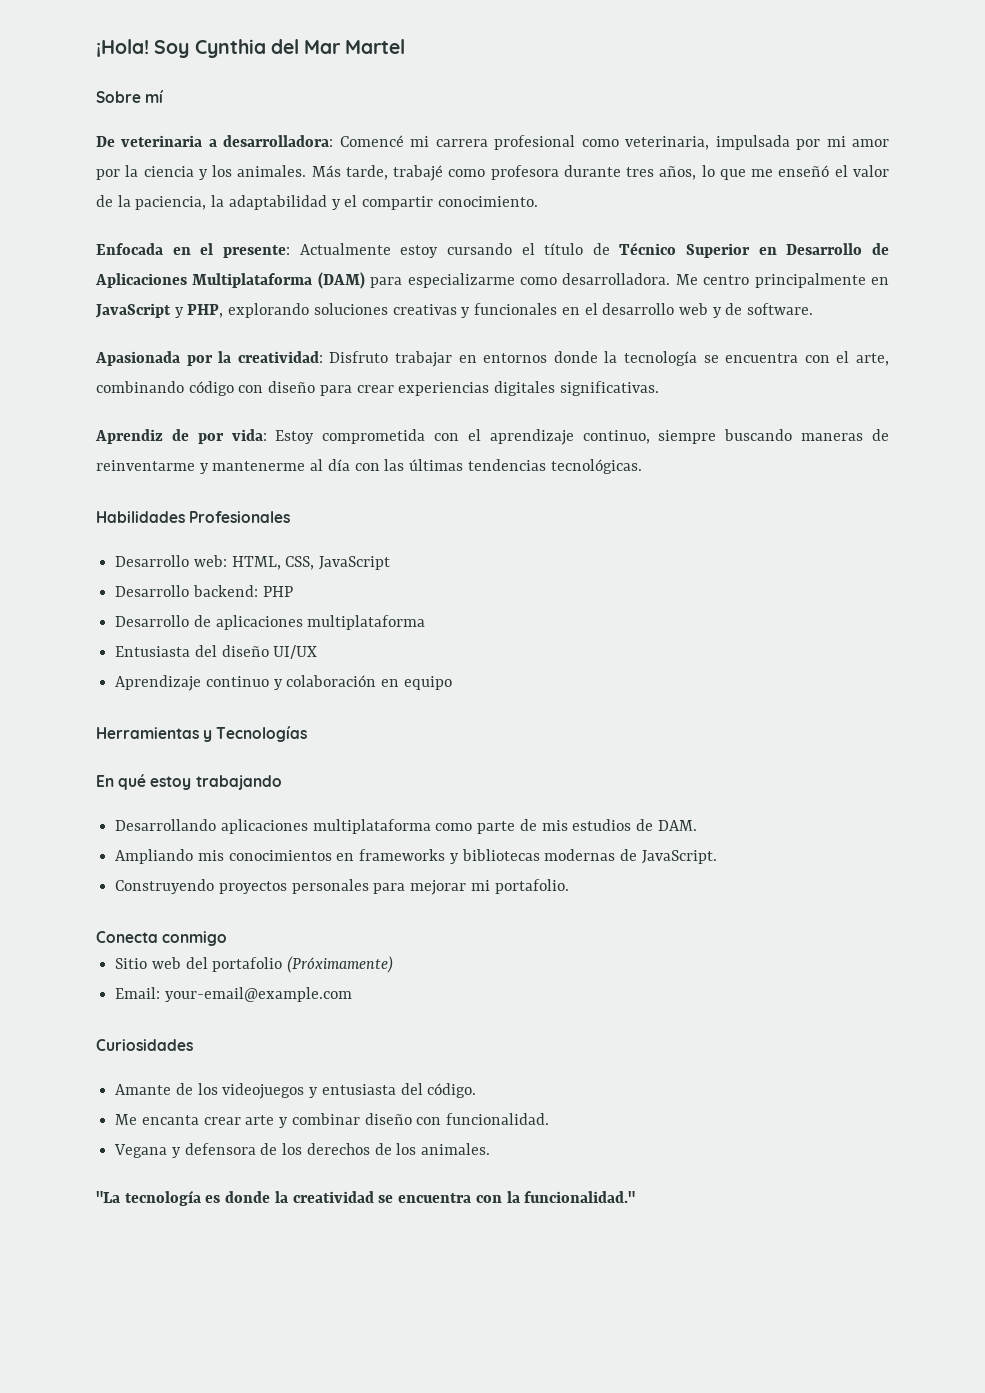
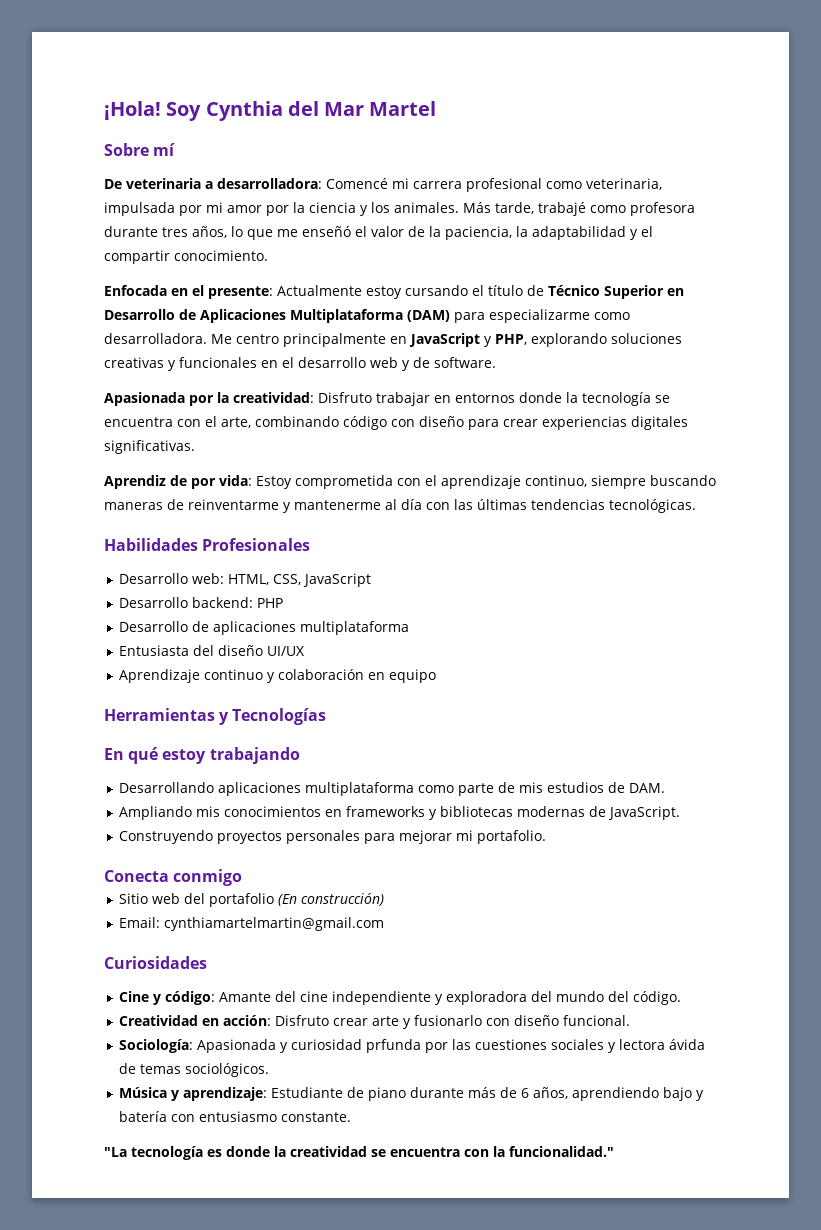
[287,956,394,973] (Próximamente) -> [278,893,385,906] (En construcción)
[164,987,352,1002] your-email@example.com -> [164,917,385,931] cynthiamartelmartin@gmail.com
[115,1083,477,1099] [115,1113,550,1128] [114,1143,491,1158] Amante de los videojuegos y entusiasta del código. // Me encanta crear arte y combinar diseño con funcionalidad. // Vegana y defensora de los derechos de los animales. -> [119,991,682,1005] [119,1015,631,1029] [119,1039,706,1053] [119,1063,270,1077] [119,1087,705,1101] [119,1111,352,1122] Cine y código: Amante del cine independiente y exploradora del mundo del código. // Creatividad en acción: Disfruto crear arte y fusionarlo con diseño funcional. // Sociología: Apasionada y curiosidad prfunda por las cuestiones sociales y lectora ávida de temas sociológicos. // Música y aprendizaje: Estudiante de piano durante más de 6 años, aprendiendo bajo y batería con entusiasmo constante.

